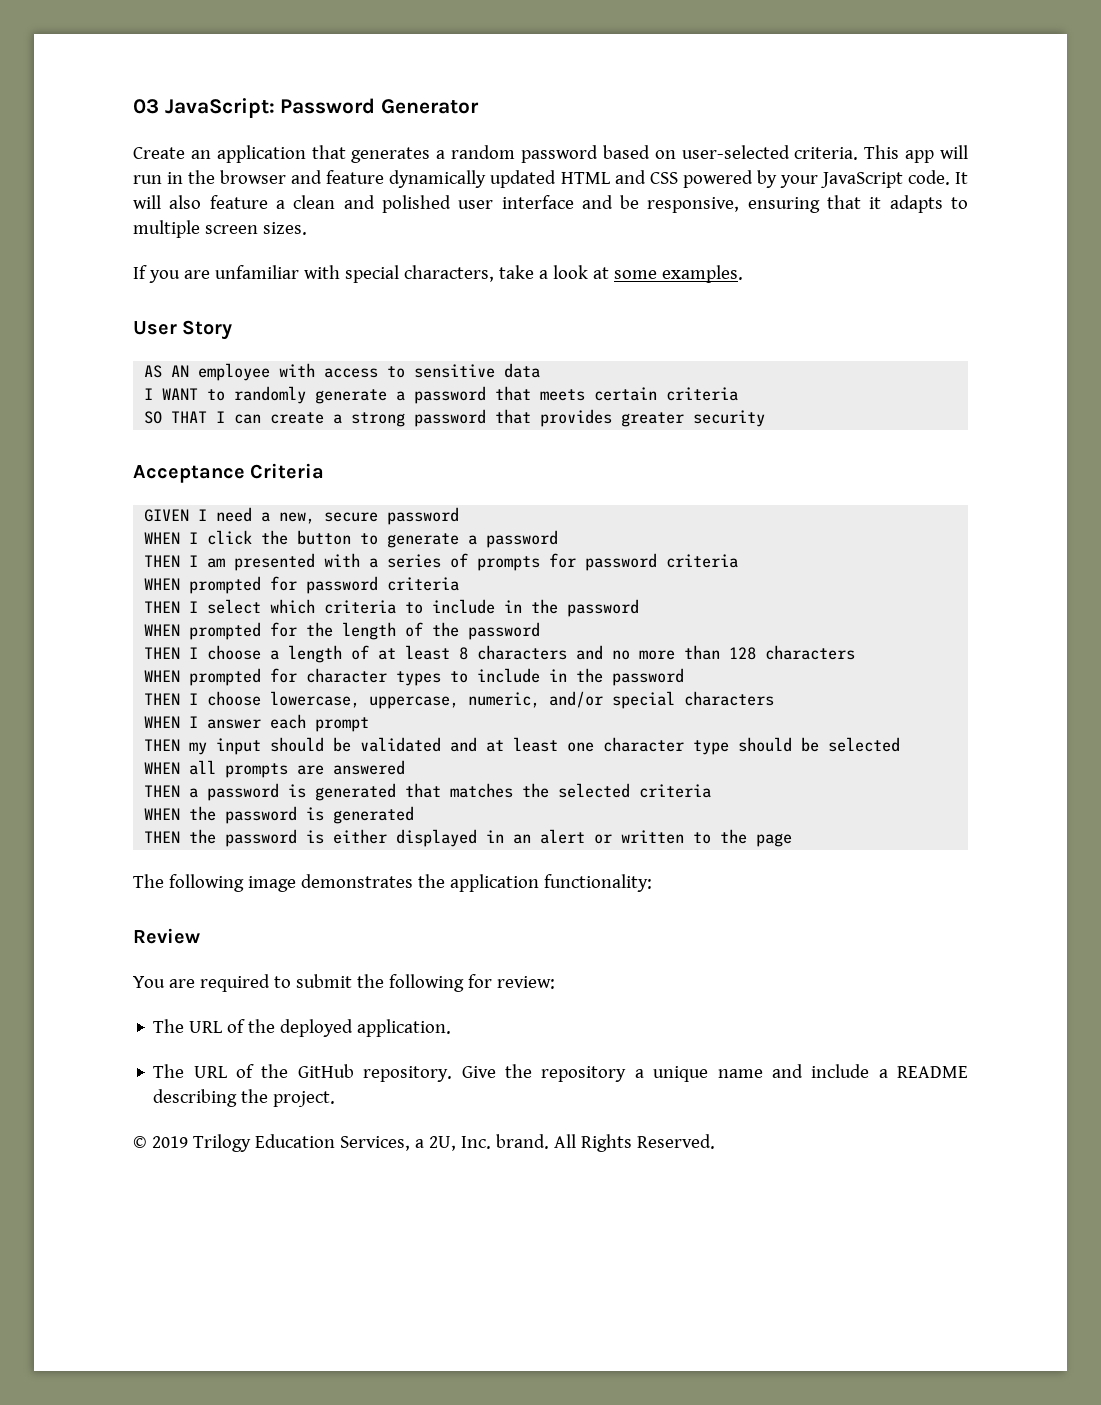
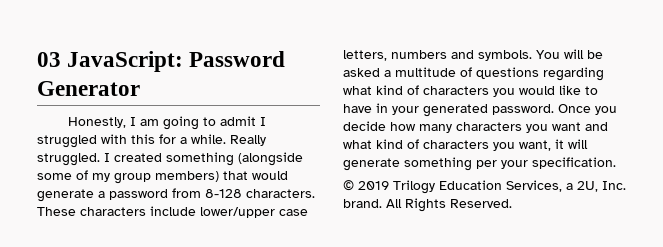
[133,145,969,163] [133,170,968,188] [133,195,968,213] [133,220,307,238] [133,265,743,283] [133,320,233,340] [144,363,541,381] [144,386,739,404] [144,409,766,427] [133,463,325,483] [144,507,460,525] [144,530,559,548] [144,553,739,571] [144,576,460,594] [144,599,640,617] [144,622,541,640] [144,645,856,663] [144,668,685,686] [144,691,775,709] [144,714,370,732] [144,737,901,755] [144,760,406,778] [144,783,712,801] [144,806,415,824] [144,829,793,847] [133,874,652,892] [133,928,200,944] [133,974,555,992] [153,1019,452,1037] [153,1064,968,1082] [153,1089,336,1107] Create an application that generates a random password based on user-selected criteria. This app will run in the browser and feature dynamically updated HTML and CSS powered by your JavaScript code. It will also feature a clean and polished user interface and be responsive, ensuring that it adapts to multiple screen sizes. // If you are unfamiliar with special characters, take a look at some examples. // User Story // AS AN employee with access to sensitive data // I WANT to randomly generate a password that meets certain criteria // SO THAT I can create a strong password that provides greater security // Acceptance Criteria // GIVEN I need a new, secure password // WHEN I click the button to generate a password // THEN I am presented with a series of prompts for password criteria // WHEN prompted for password criteria // THEN I select which criteria to include in the password // WHEN prompted for the length of the password // THEN I choose a length of at least 8 characters and no more than 128 characters // WHEN prompted for character types to include in the password // THEN I choose lowercase, uppercase, numeric, and/or special characters // WHEN I answer each prompt // THEN my input should be validated and at least one character type should be selected // WHEN all prompts are answered // THEN a password is generated that matches the selected criteria // WHEN the password is generated // THEN the password is either displayed in an alert or written to the page // The following image demonstrates the application functionality: // Review // You are required to submit the following for review: // The URL of the deployed application. // The URL of the GitHub repository. Give the repository a unique name and include a README describing the project. -> [68,116,267,130] [37,134,266,148] [37,152,303,166] [37,170,288,184] [37,188,315,202] [37,206,308,218] [343,49,603,61] [343,67,604,81] [343,85,598,97] [343,103,617,117] [343,121,608,133] [343,139,588,151] [343,157,616,171] Honestly, I am going to admit I struggled with this for a while. Really struggled. I created something (alongside some of my group members) that would generate a password from 8-128 characters. These characters include lower/upper case letters, numbers and symbols. You will be asked a multitude of questions regarding what kind of characters you would like to have in your generated password. Once you decide how many characters you want and what kind of characters you want, it will generate something per your specification.

